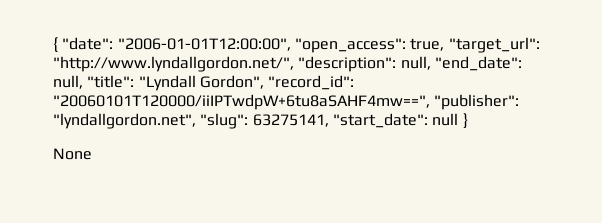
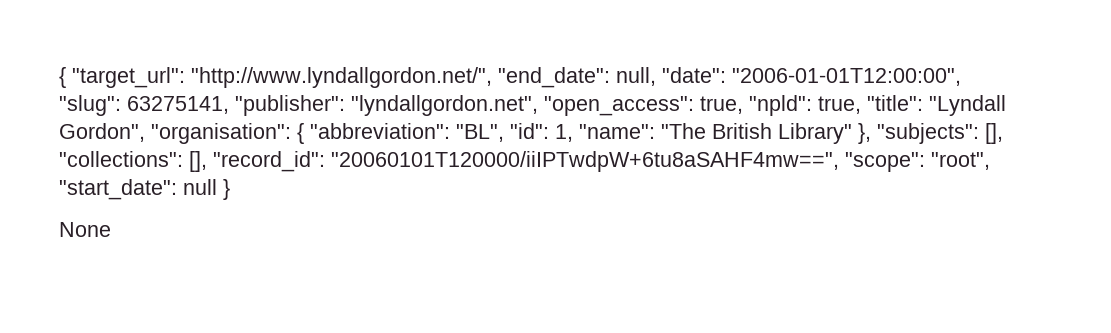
[53,37,540,53] [53,56,522,72] [53,75,355,91] [53,94,520,110] [53,113,329,129] { "date": "2006-01-01T12:00:00", "open_access": true, "target_url": "http://www.lyndallgordon.net/", "description": null, "end_date": null, "title": "Lyndall Gordon", "record_id": "20060101T120000/iiIPTwdpW+6tu8aSAHF4mw==", "publisher": "lyndallgordon.net", "slug": 63275141, -> [59,67,961,88] [59,95,1006,116] [59,123,1003,144] [59,151,990,172] { "target_url": "http://www.lyndallgordon.net/", "end_date": null, "date": "2006-01-01T12:00:00", "slug": 63275141, "publisher": "lyndallgordon.net", "open_access": true, "npld": true, "title": "Lyndall Gordon", "organisation": { "abbreviation": "BL", "id": 1, "name": "The British Library" }, "subjects": [], "collections": [], "record_id": "20060101T120000/iiIPTwdpW+6tu8aSAHF4mw==", "scope": "root",

